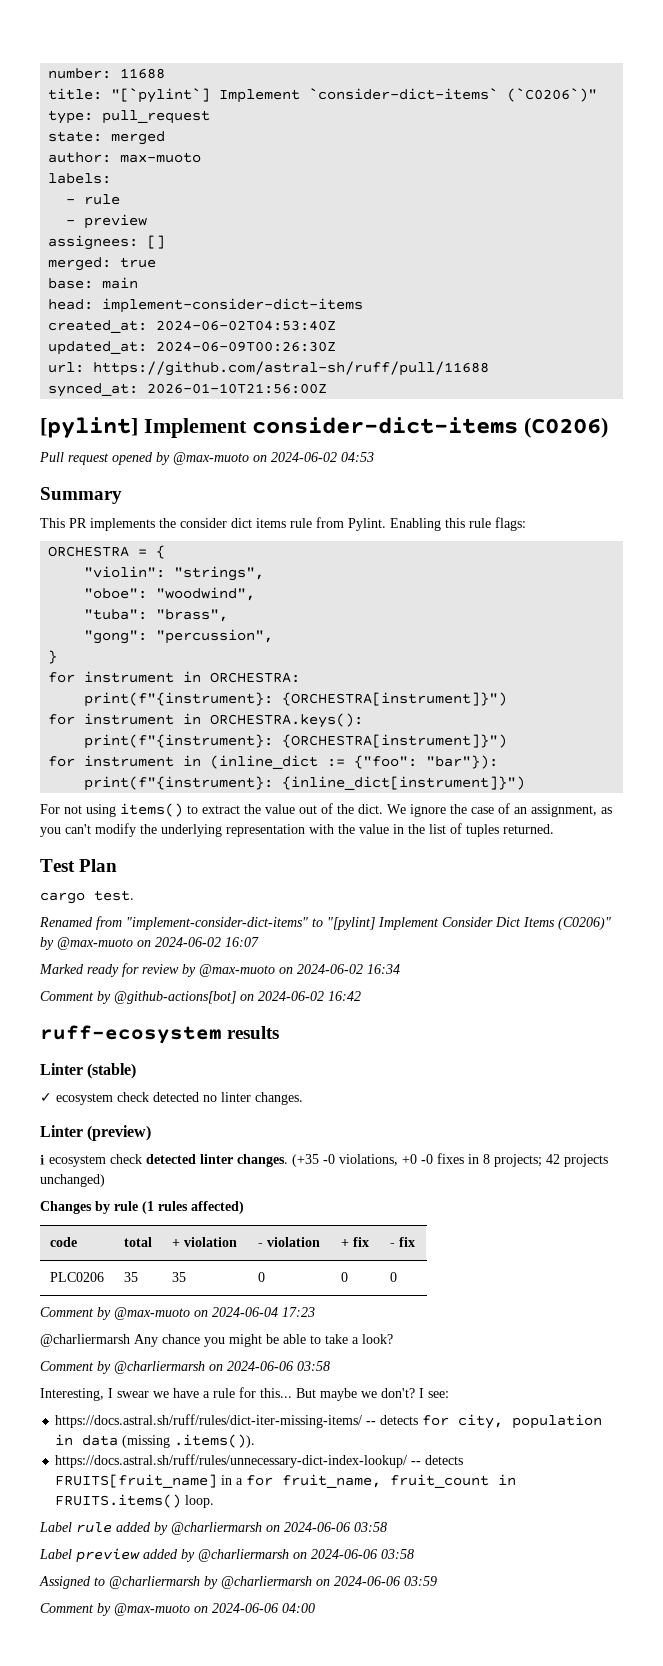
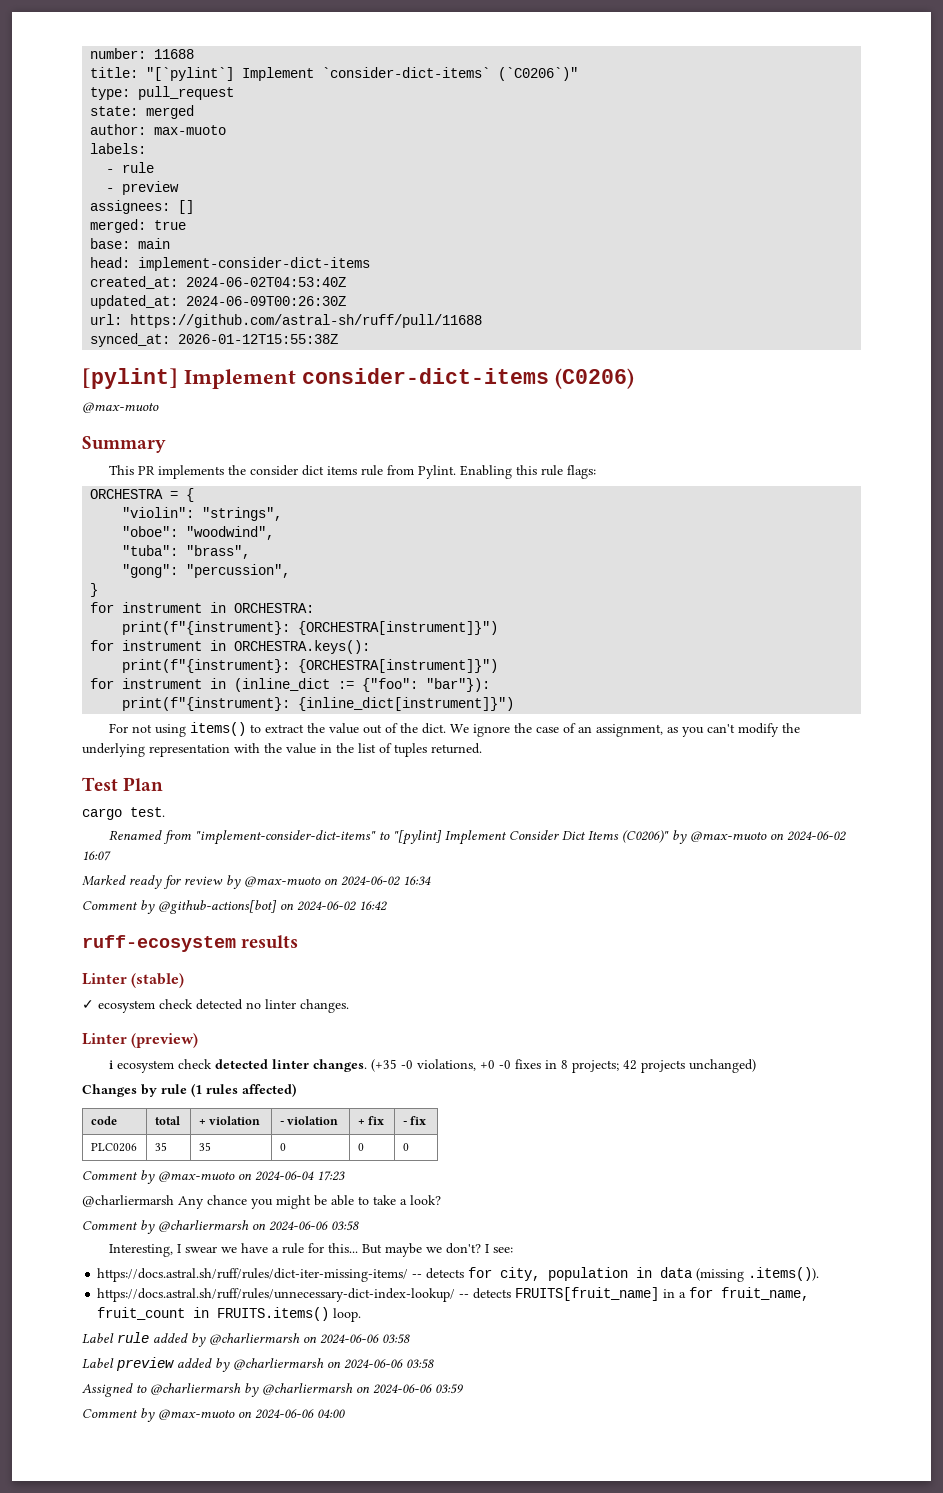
[147,383,328,394] 2026-01-10T21:56:00Z -> [178,334,339,344] 2026-01-12T15:55:38Z
[39,452,374,465] Pull request opened by @max-muoto on 2024-06-02 04:53 -> [82,402,159,413] @max-muoto

